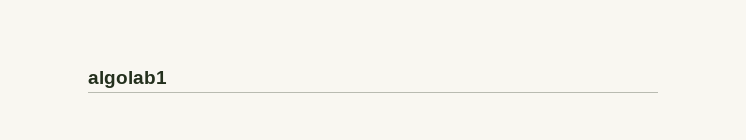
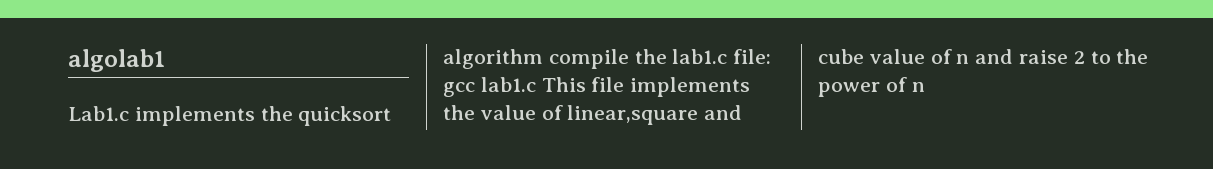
(167, 79) none -> [68,106,392,126] [443,49,772,69] [443,77,751,97] [443,105,743,125] [818,49,1149,64] [818,77,925,97] // Lab1.c implements the quicksort algorithm compile the lab1.c file: gcc lab1.c This file implements the value of linear,square and cube value of n and raise 2 to the power of n

